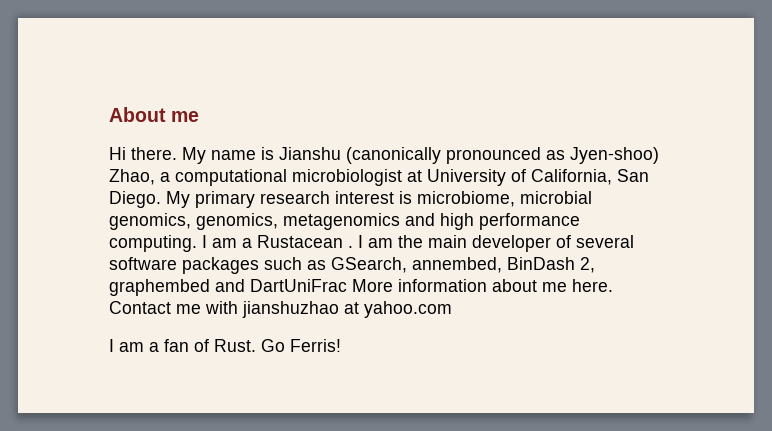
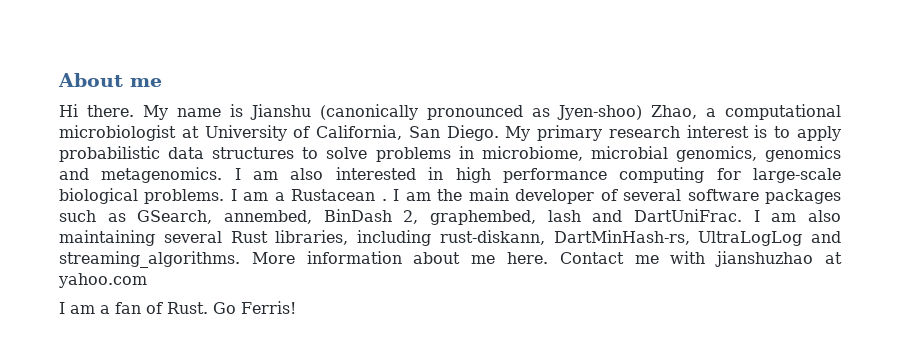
[417,191,592,207] [109,213,580,230] [109,235,197,252] microbiome, microbial genomics, genomics, metagenomics and high performance computing. -> [774,126,841,141] [59,146,842,162] [59,167,842,183] [59,188,225,204] to apply probabilistic data structures to solve problems in microbiome, microbial genomics, genomics and metagenomics. I am also interested in high performance computing for large-scale biological problems.
[109,279,347,296] graphembed and DartUniFrac -> [430,209,841,225] [59,230,841,246] [59,251,240,268] graphembed, lash and DartUniFrac. I am also maintaining several Rust libraries, including rust-diskann, DartMinHash-rs, UltraLogLog and streaming_algorithms.

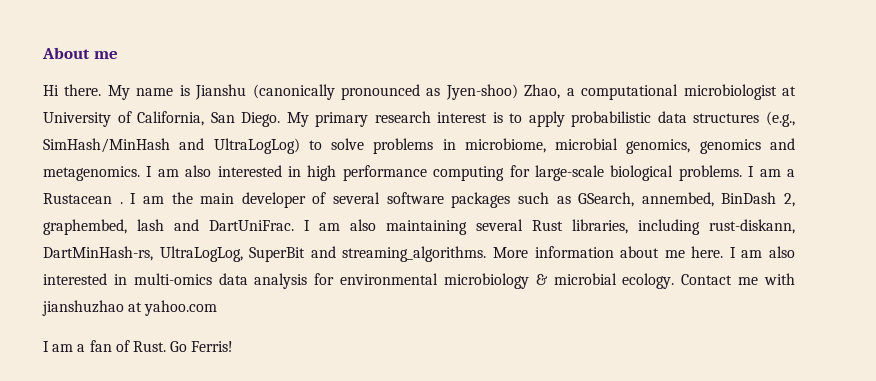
(295, 153) none -> [766,111,795,127] [43,138,300,154] (e.g., SimHash/MinHash and UltraLogLog)
[698,231,803,246] UltraLogLog -> [159,246,306,262] UltraLogLog, SuperBit
(548, 258) none -> [729,246,796,258] [43,273,675,289] I am also interested in multi-omics data analysis for environmental microbiology & microbial ecology.

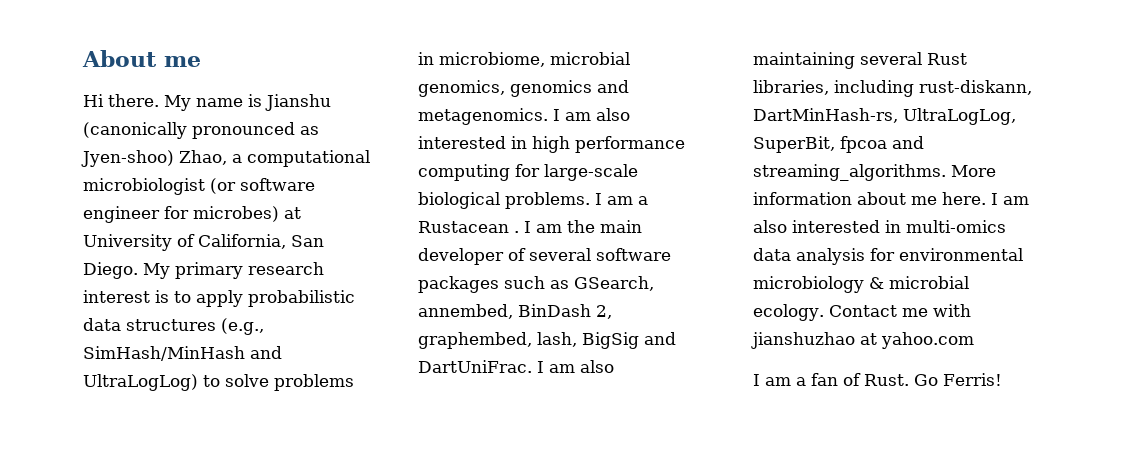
(777, 92) none -> [210,178,315,194] [83,206,279,223] (or software engineer for microbes)
[137,219,164,231] lash -> [537,332,639,349] lash, BigSig
[249,247,306,262] SuperBit -> [753,136,887,153] SuperBit, fpcoa

